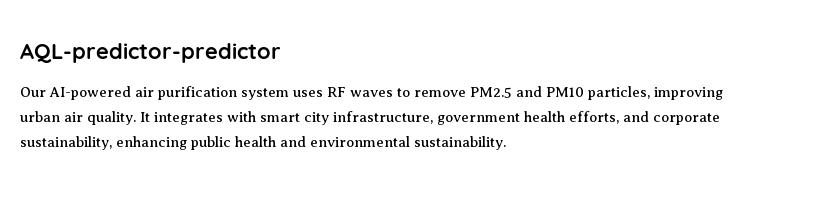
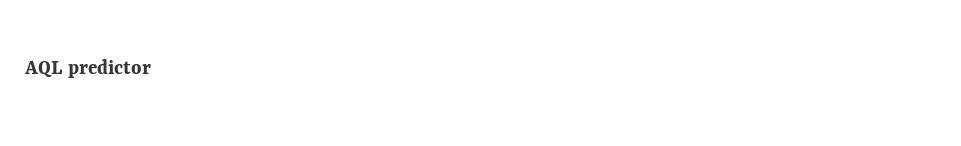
[20,43,281,63] [20,86,723,100] [20,111,720,125] [20,136,506,150] AQL-predictor-predictor // Our AI-powered air purification system uses RF waves to remove PM2.5 and PM10 particles, improving urban air quality. It integrates with smart city infrastructure, government health efforts, and corporate sustainability, enhancing public health and environmental sustainability. -> [24,59,151,78] AQL predictor

